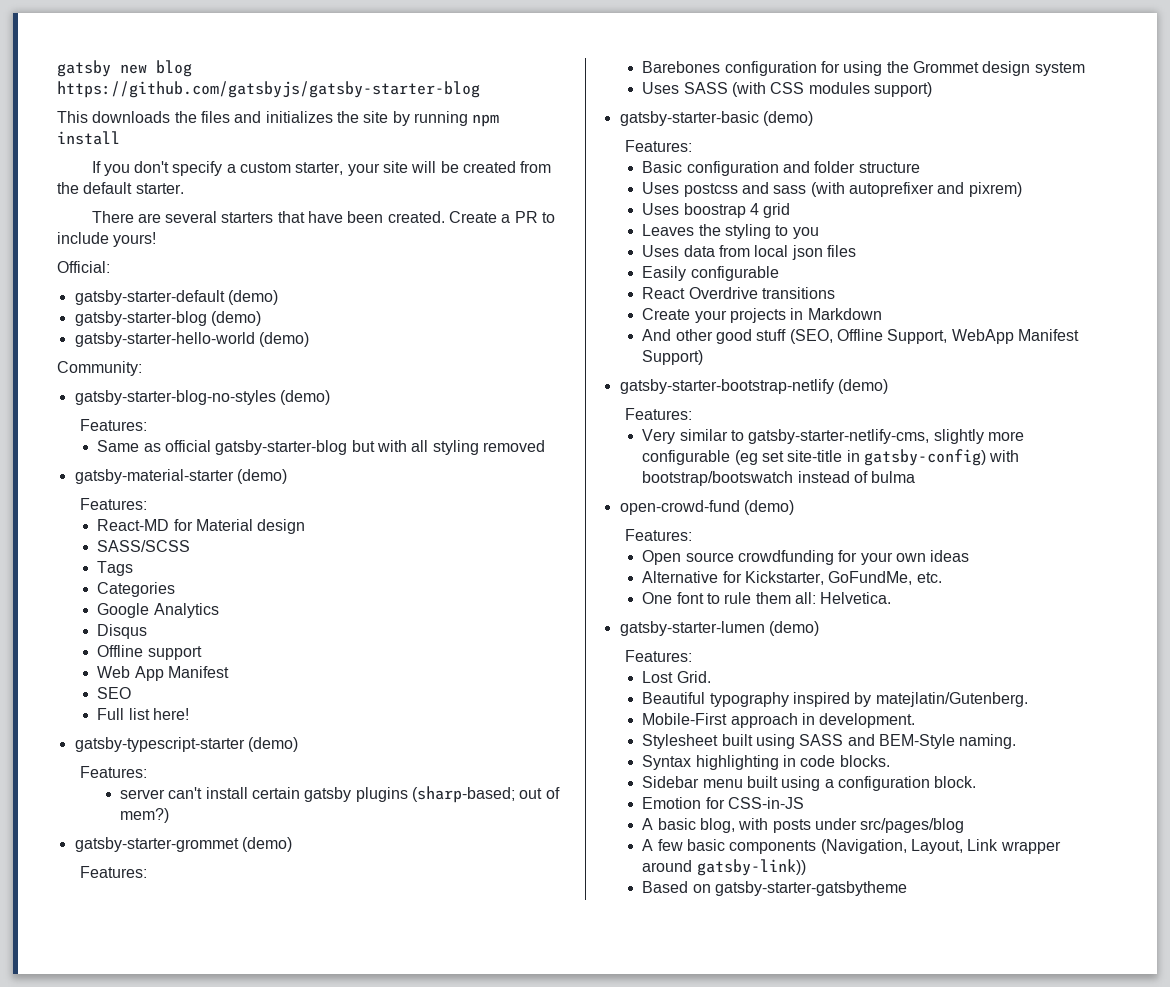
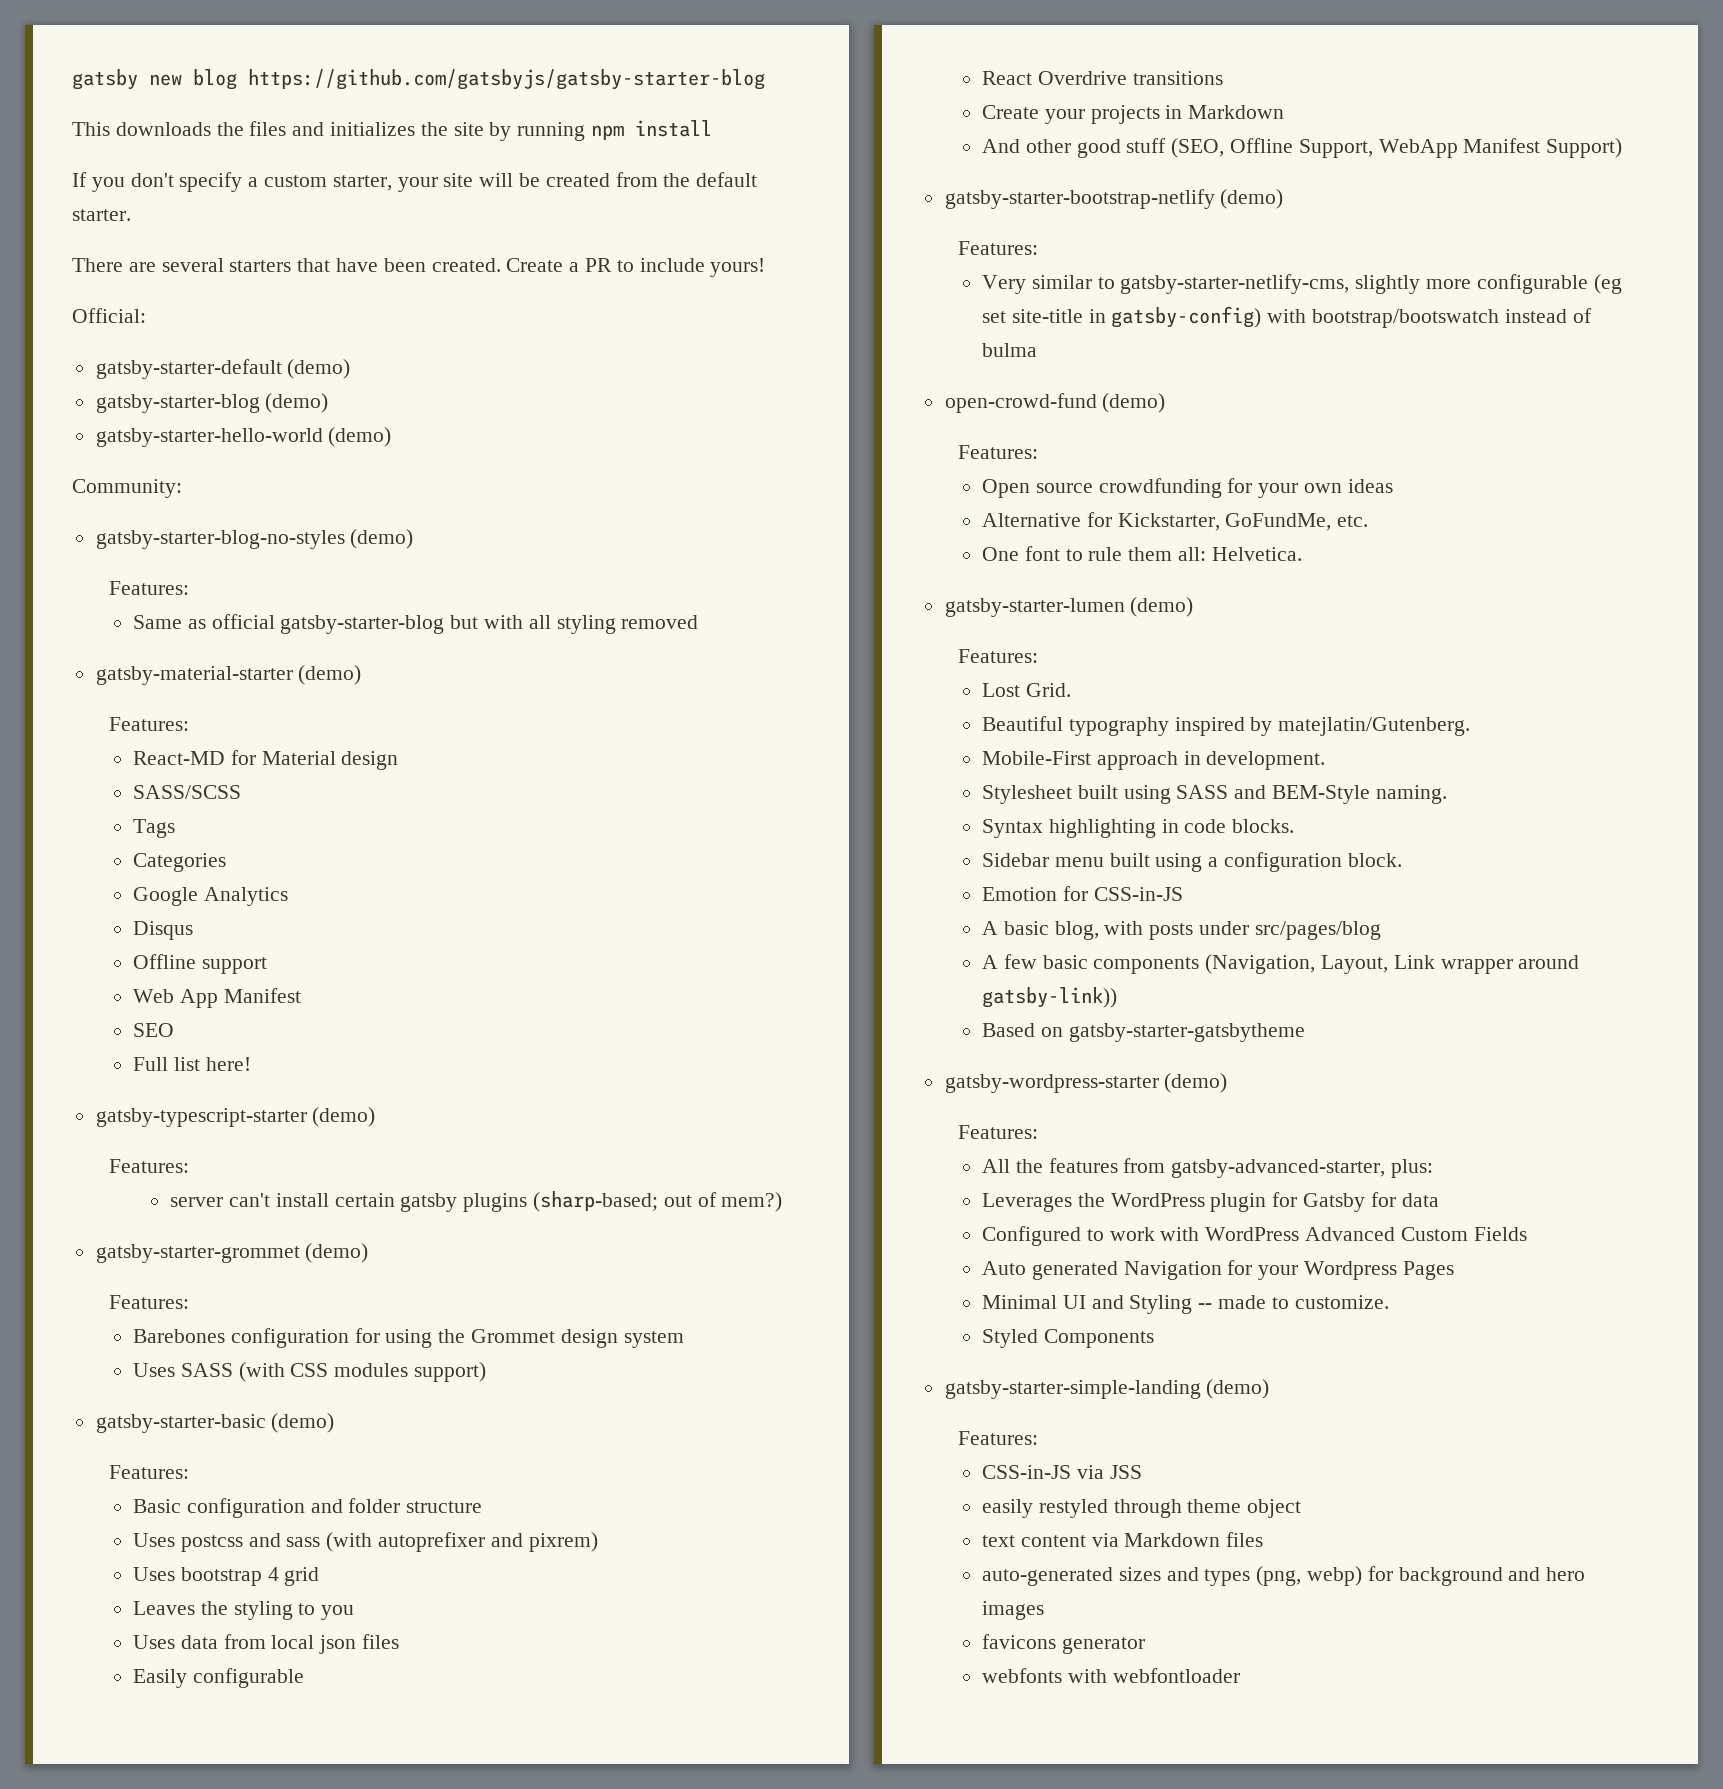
[683,203,746,218] boostrap -> [180,1567,262,1586] bootstrap
(908, 888) none -> [944,1073,1228,1093] [958,1125,1039,1139] [981,1158,1433,1178] [981,1192,1439,1212] [981,1226,1527,1246] [981,1260,1454,1280] [981,1295,1389,1314] [981,1329,1154,1348] [944,1379,1270,1399] [958,1431,1039,1445] [981,1465,1142,1479] [981,1499,1302,1518] [981,1532,1264,1547] [981,1566,1586,1586] [981,1601,1044,1620] [981,1634,1145,1654] [981,1668,1240,1683] // gatsby-wordpress-starter (demo) // Features: // All the features from gatsby-advanced-starter, plus: // Leverages the WordPress plugin for Gatsby for data // Configured to work with WordPress Advanced Custom Fields // Auto generated Navigation for your Wordpress Pages // Minimal UI and Styling -- made to customize. // Styled Components // gatsby-starter-simple-landing (demo) // Features: // CSS-in-JS via JSS // easily restyled through theme object // text content via Markdown files // auto-generated sizes and types (png, webp) for background and hero images // favicons generator // webfonts with webfontloader

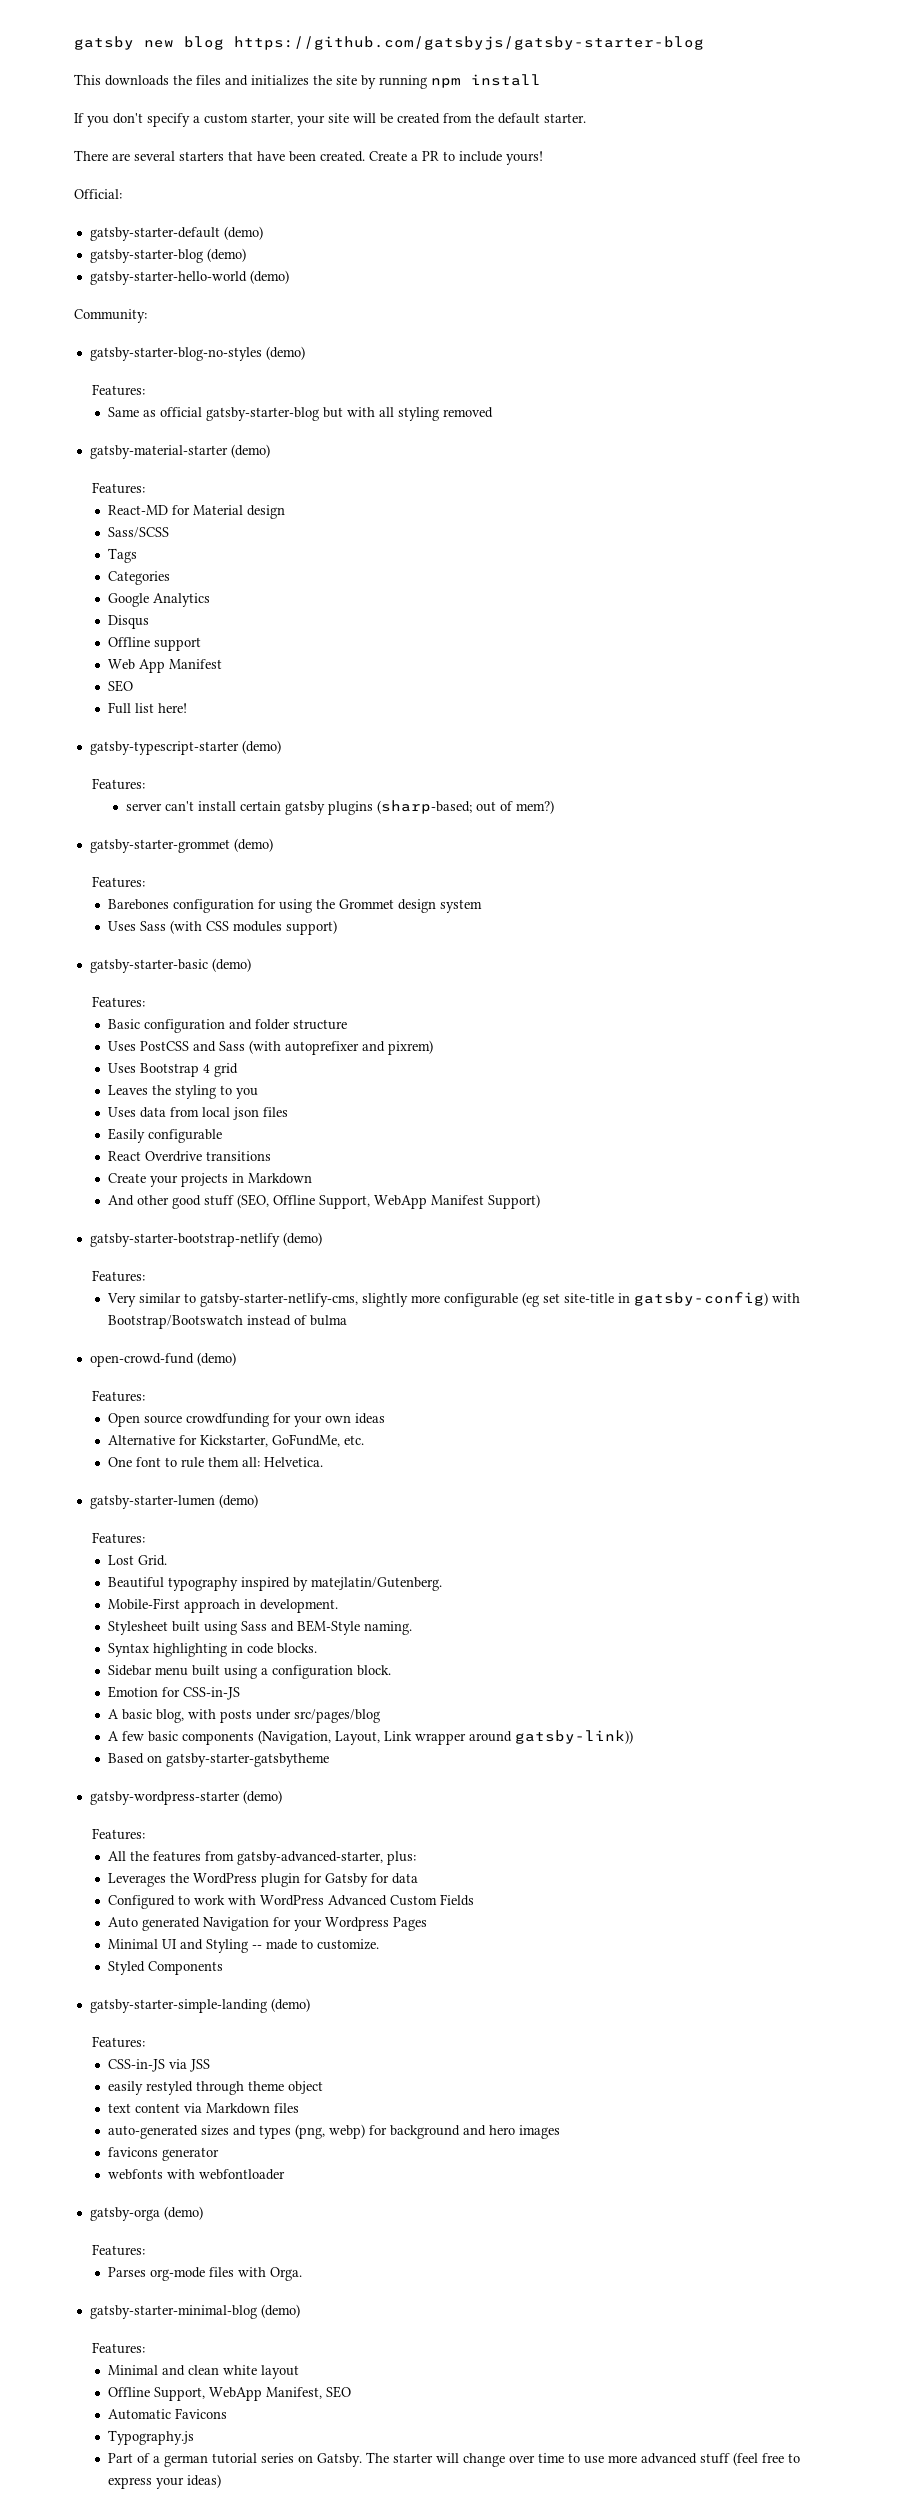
[132,785,241,799] SASS/SCSS -> [107,527,169,538] Sass/SCSS
[180,1363,233,1377] SASS -> [139,921,166,931] Sass
[180,1533,321,1552] postcss and sass -> [139,1041,245,1052] PostCSS and Sass
[180,1567,262,1586] bootstrap -> [139,1063,199,1077] Bootstrap
[1311,309,1499,328] bootstrap/bootswatch -> [107,1315,243,1329] Bootstrap/Bootswatch
[1176,785,1229,799] SASS -> [240,1621,267,1631] Sass
(1240, 1675) none -> [89,2206,203,2221] [91,2244,145,2256] [107,2267,302,2281] [89,2304,300,2319] [91,2342,145,2354] [107,2365,299,2379] [107,2386,351,2401] [107,2408,227,2420] [107,2430,194,2445] [107,2452,800,2467] [107,2474,221,2489] // gatsby-orga (demo) // Features: // Parses org-mode files with Orga. // gatsby-starter-minimal-blog (demo) // Features: // Minimal and clean white layout // Offline Support, WebApp Manifest, SEO // Automatic Favicons // Typography.js // Part of a german tutorial series on Gatsby. The starter will change over time to use more advanced stuff (feel free to express your ideas)

